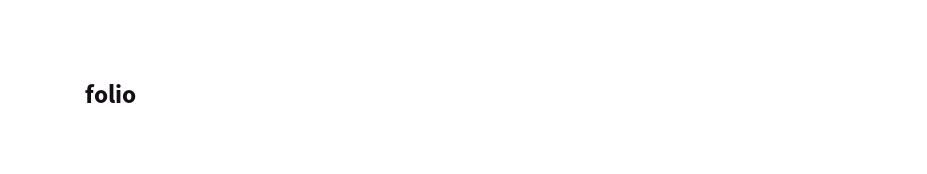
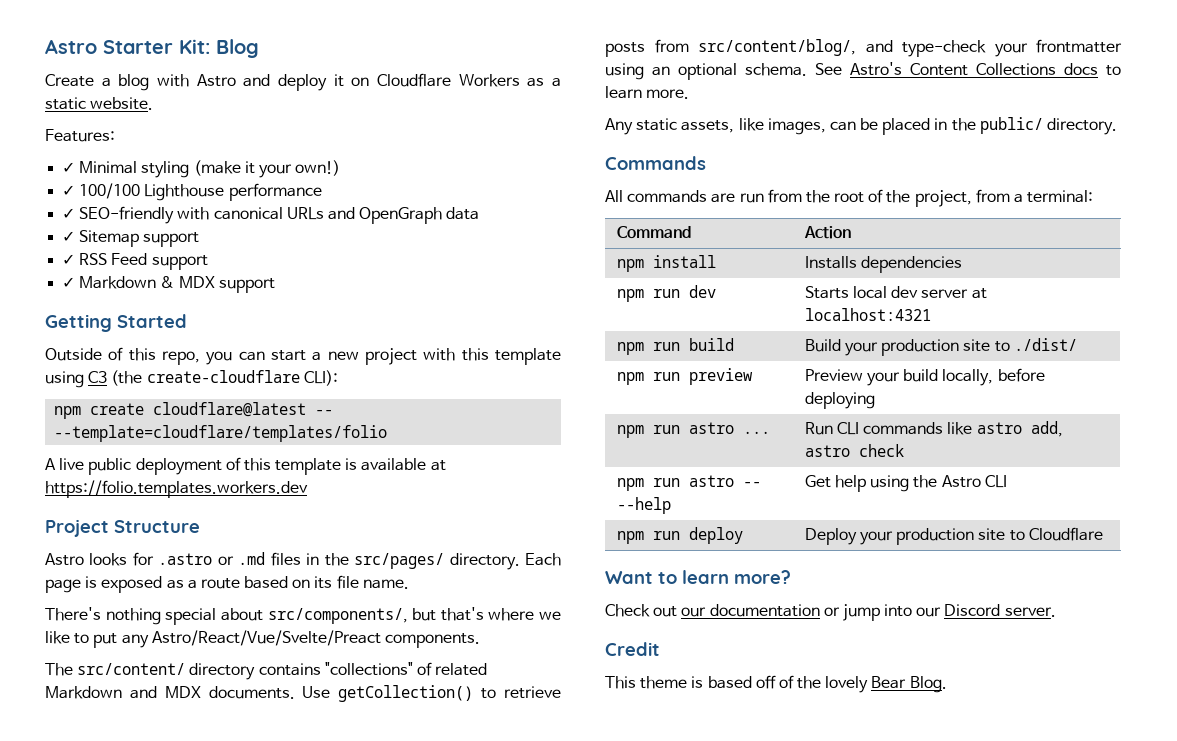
[85,84,136,103] folio -> [45,39,259,58] [45,73,561,91] [45,97,154,110] [45,129,115,142] [62,160,341,178] [62,183,322,201] [62,206,480,224] [62,230,200,247] [62,253,208,270] [62,276,275,293] [45,314,187,332] [45,347,561,365] [45,370,338,388] [54,402,334,419] [54,425,388,442] [45,457,446,475] [45,480,308,498] [45,519,200,537] [45,552,561,570] [45,575,409,593] [45,607,561,625] [45,630,480,648] [45,662,488,680] [45,685,561,702] [605,39,1122,57] [605,62,1121,80] [605,86,690,99] [605,117,1118,135] [605,156,706,170] [605,189,1094,207] [616,226,691,239] [803,226,851,239] [616,255,716,272] [804,256,963,273] [616,285,716,302] [804,286,987,299] [804,308,931,321] [616,338,734,355] [804,338,1077,356] [616,368,753,385] [804,368,1045,386] [804,392,875,409] [616,422,770,438] [804,421,1063,437] [804,444,904,457] [616,475,761,491] [616,497,671,514] [804,475,1007,492] [616,527,743,544] [804,527,1103,545] [605,570,791,584] [605,604,1056,621] [605,642,660,656] [605,675,947,693] Astro Starter Kit: Blog // Create a blog with Astro and deploy it on Cloudflare Workers as a static website. // Features: // ✓ Minimal styling (make it your own!) // ✓ 100/100 Lighthouse performance // ✓ SEO-friendly with canonical URLs and OpenGraph data // ✓ Sitemap support // ✓ RSS Feed support // ✓ Markdown & MDX support // Getting Started // Outside of this repo, you can start a new project with this template using C3 (the create-cloudflare CLI): // npm create cloudflare@latest -- --template=cloudflare/templates/folio // A live public deployment of this template is available at https://folio.templates.workers.dev // Project Structure // Astro looks for .astro or .md files in the src/pages/ directory. Each page is exposed as a route based on its file name. // There's nothing special about src/components/, but that's where we like to put any Astro/React/Vue/Svelte/Preact components. // The src/content/ directory contains "collections" of related Markdown and MDX documents. Use getCollection() to retrieve posts from src/content/blog/, and type-check your frontmatter using an optional schema. See Astro's Content Collections docs to learn more. // Any static assets, like images, can be placed in the public/ directory. // Commands // All commands are run from the root of the project, from a terminal: // Command | Action // npm install | Installs dependencies // npm run dev | Starts local dev server at localhost:4321 // npm run build | Build your production site to ./dist/ // npm run preview | Preview your build locally, before deploying // npm run astro ... | Run CLI commands like astro add, astro check // npm run astro -- --help | Get help using the Astro CLI // npm run deploy | Deploy your production site to Cloudflare // Want to learn more? // Check out our documentation or jump into our Discord server. // Credit // This theme is based off of the lovely Bear Blog.

